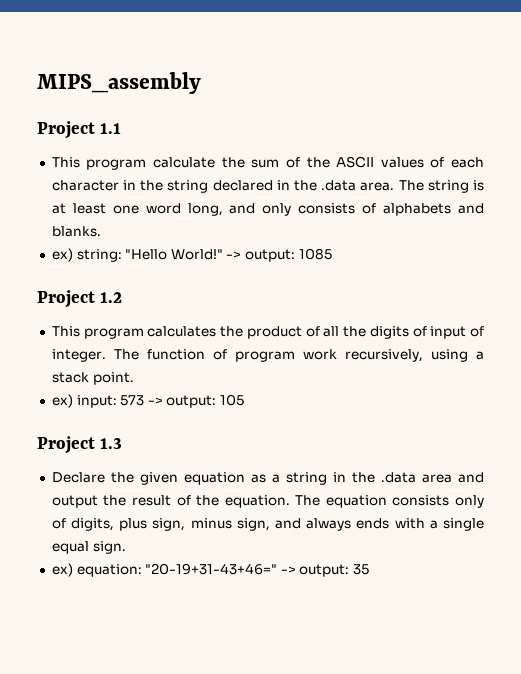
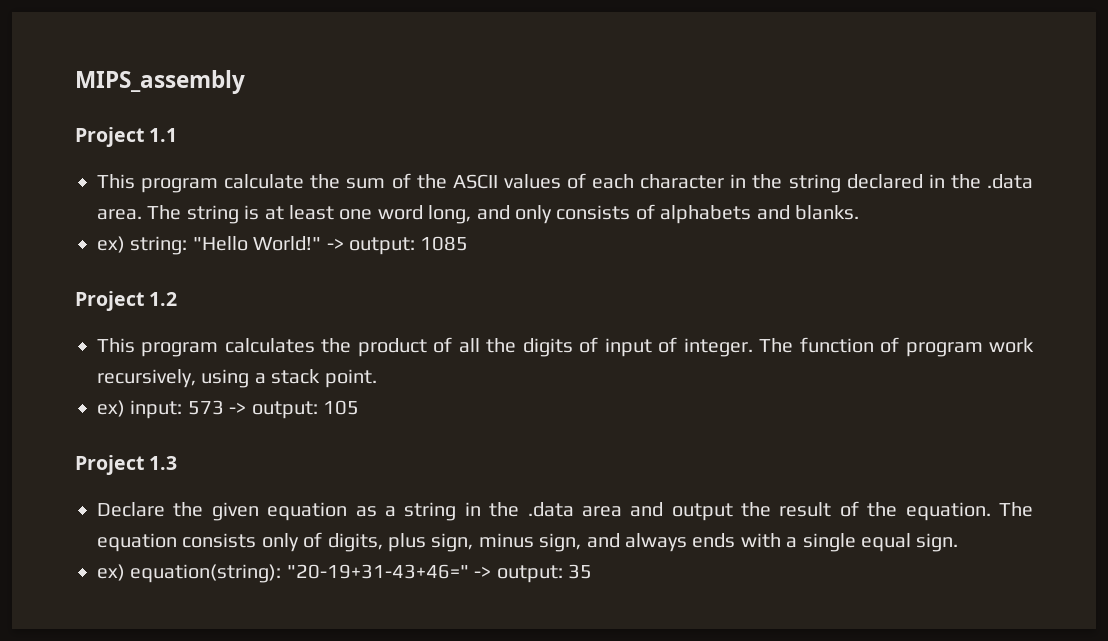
[76,564,142,577] equation: -> [130,564,282,583] equation(string):

